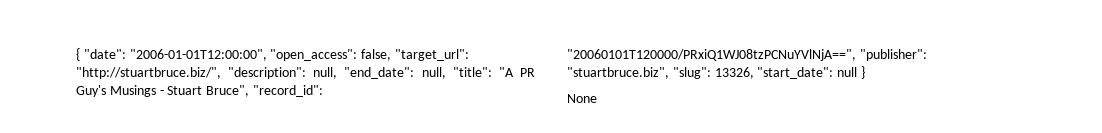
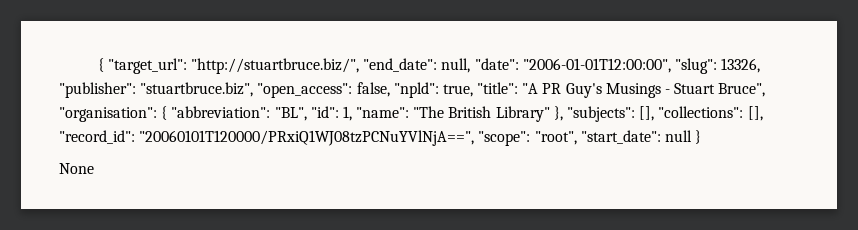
[76,48,469,61] [76,67,446,79] { "date": "2006-01-01T12:00:00", "open_access": false, "target_url": "http://stuartbruce.biz/", "description": null, "end_date": null, -> [97,58,761,74] [59,82,473,98] { "target_url": "http://stuartbruce.biz/", "end_date": null, "date": "2006-01-01T12:00:00", "slug": 13326, "publisher": "stuartbruce.biz", "open_access": false, "npld": true,
[252,85,323,97] [567,49,927,61] [567,67,754,79] "record_id": "20060101T120000/PRxiQ1WJ08tzPCNuYVlNjA==", "publisher": "stuartbruce.biz", "slug": 13326, -> [59,106,763,122] [59,130,577,146] "organisation": { "abbreviation": "BL", "id": 1, "name": "The British Library" }, "subjects": [], "collections": [], "record_id": "20060101T120000/PRxiQ1WJ08tzPCNuYVlNjA==", "scope": "root",

